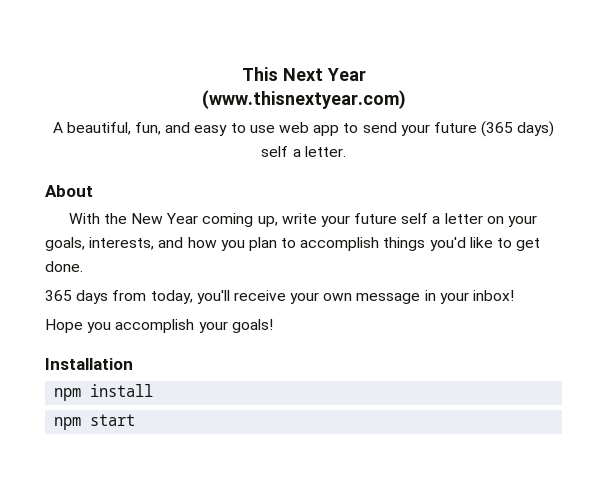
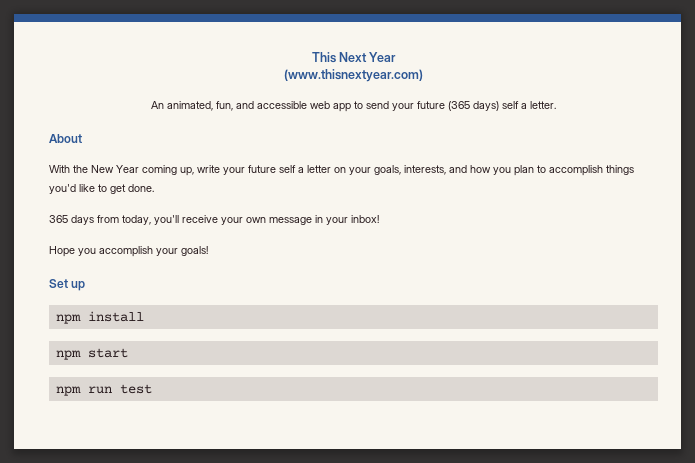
[52,122,275,136] A beautiful, fun, and easy to use -> [151,101,307,111] An animated, fun, and accessible
[45,358,133,370] Installation -> [49,279,86,291] Set up
(136, 420) none -> [55,384,152,396] // npm run test

